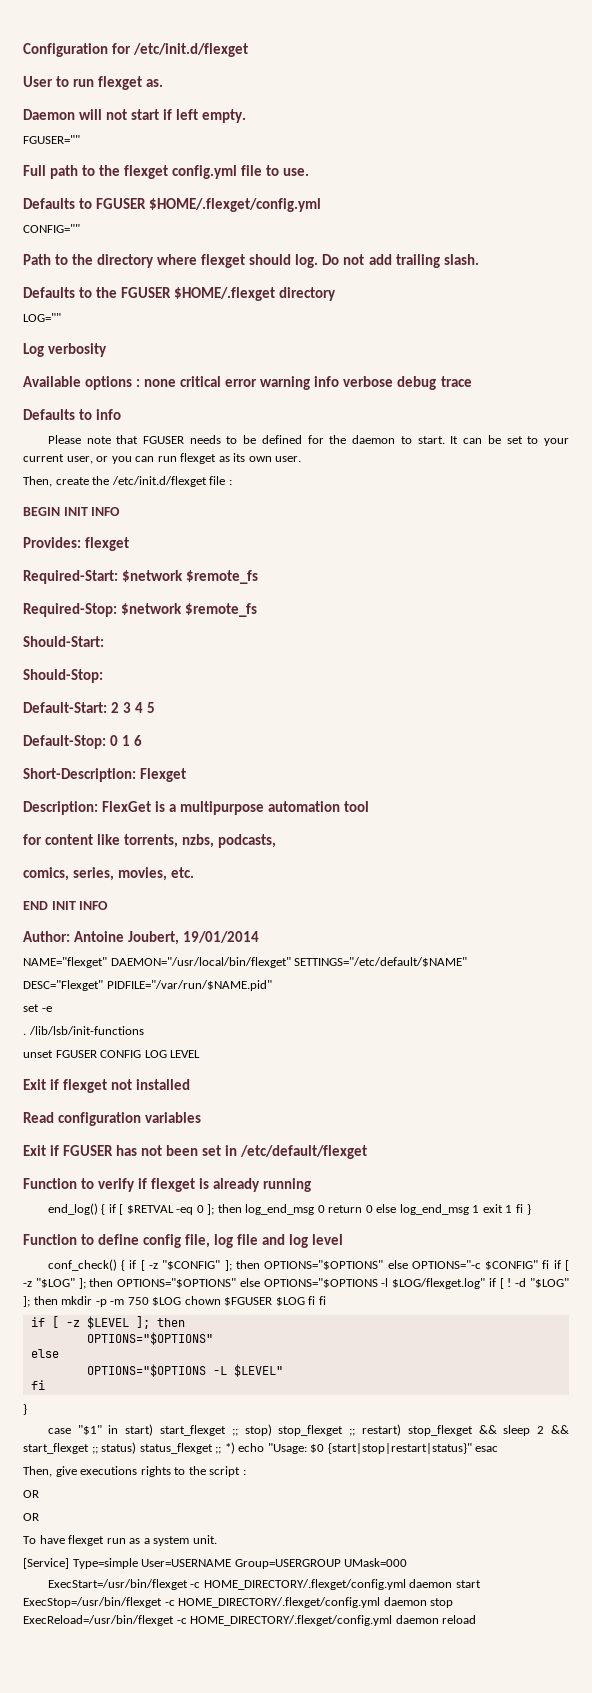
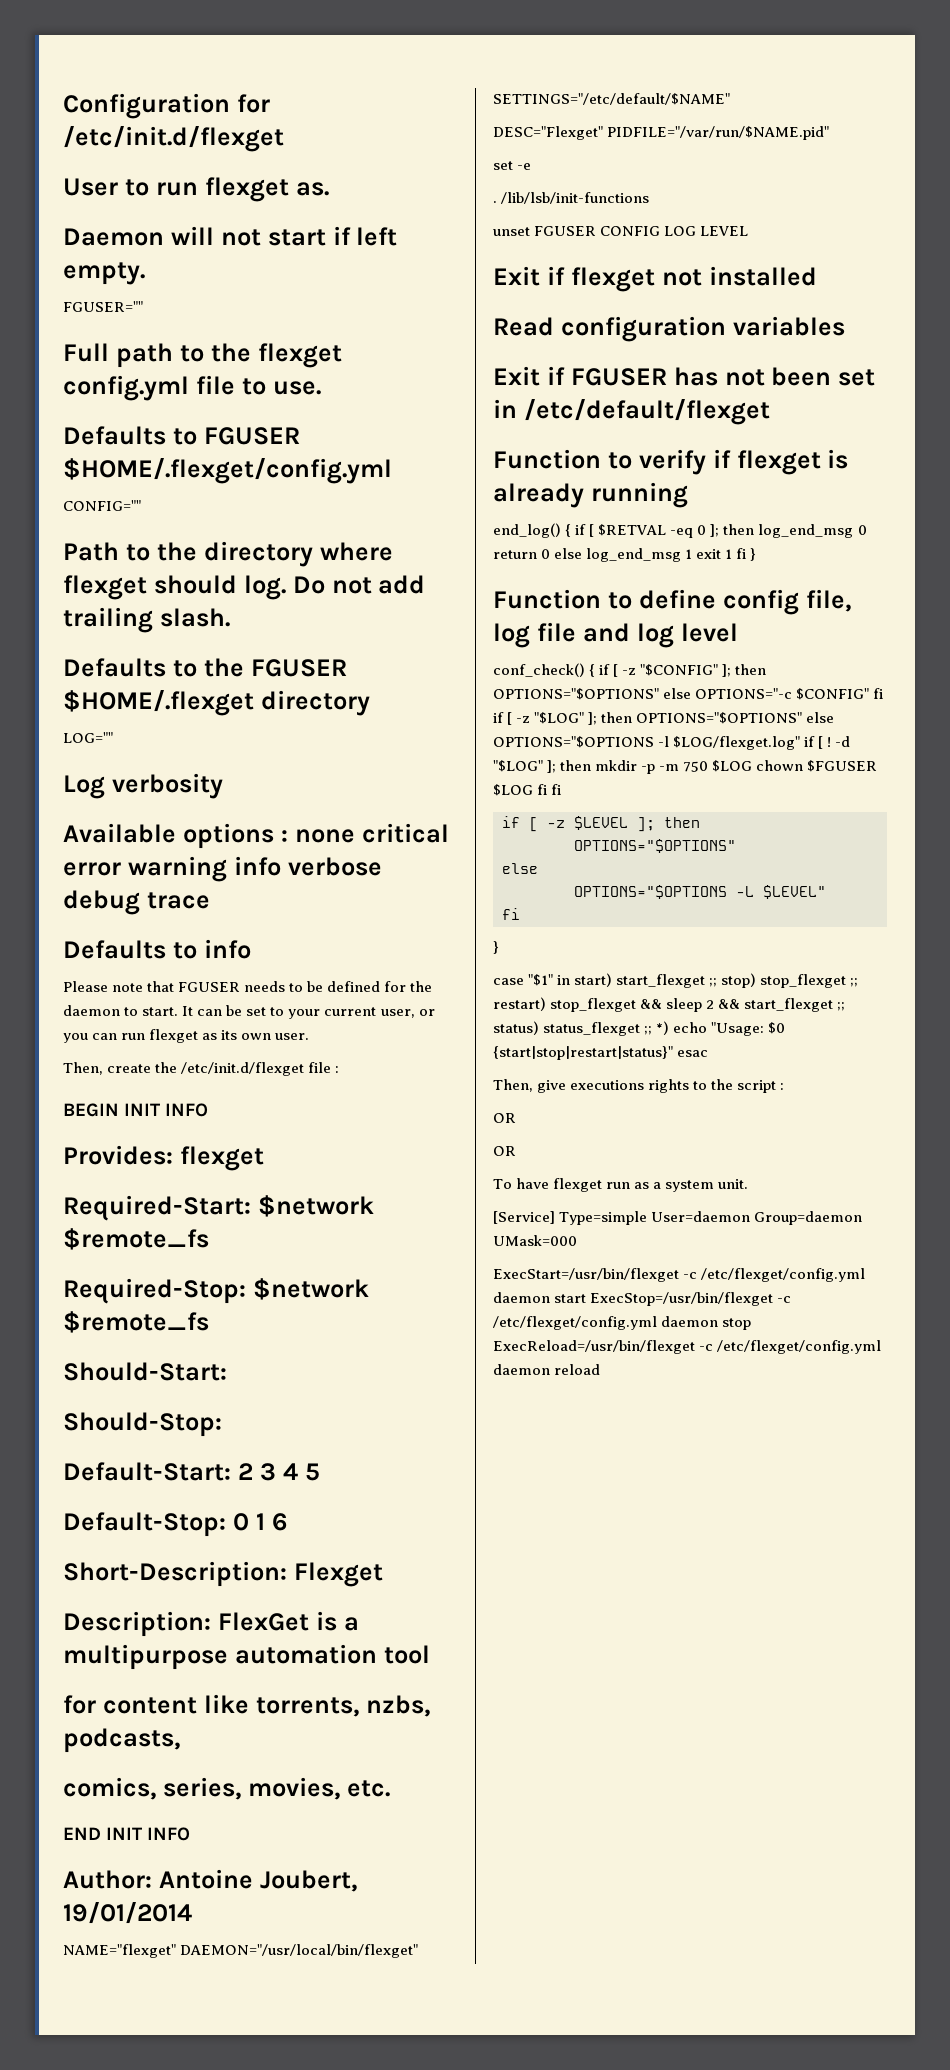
[141,1559,341,1569] User=USERNAME Group=USERGROUP -> [651,1211,863,1225] User=daemon Group=daemon
[203,1579,406,1590] HOME_DIRECTORY/.flexget/config.yml -> [701,1268,866,1282] /etc/flexget/config.yml
[178,1597,381,1608] HOME_DIRECTORY/.flexget/config.yml -> [493,1316,657,1330] /etc/flexget/config.yml
[190,1615,393,1626] HOME_DIRECTORY/.flexget/config.yml -> [717,1340,882,1354] /etc/flexget/config.yml

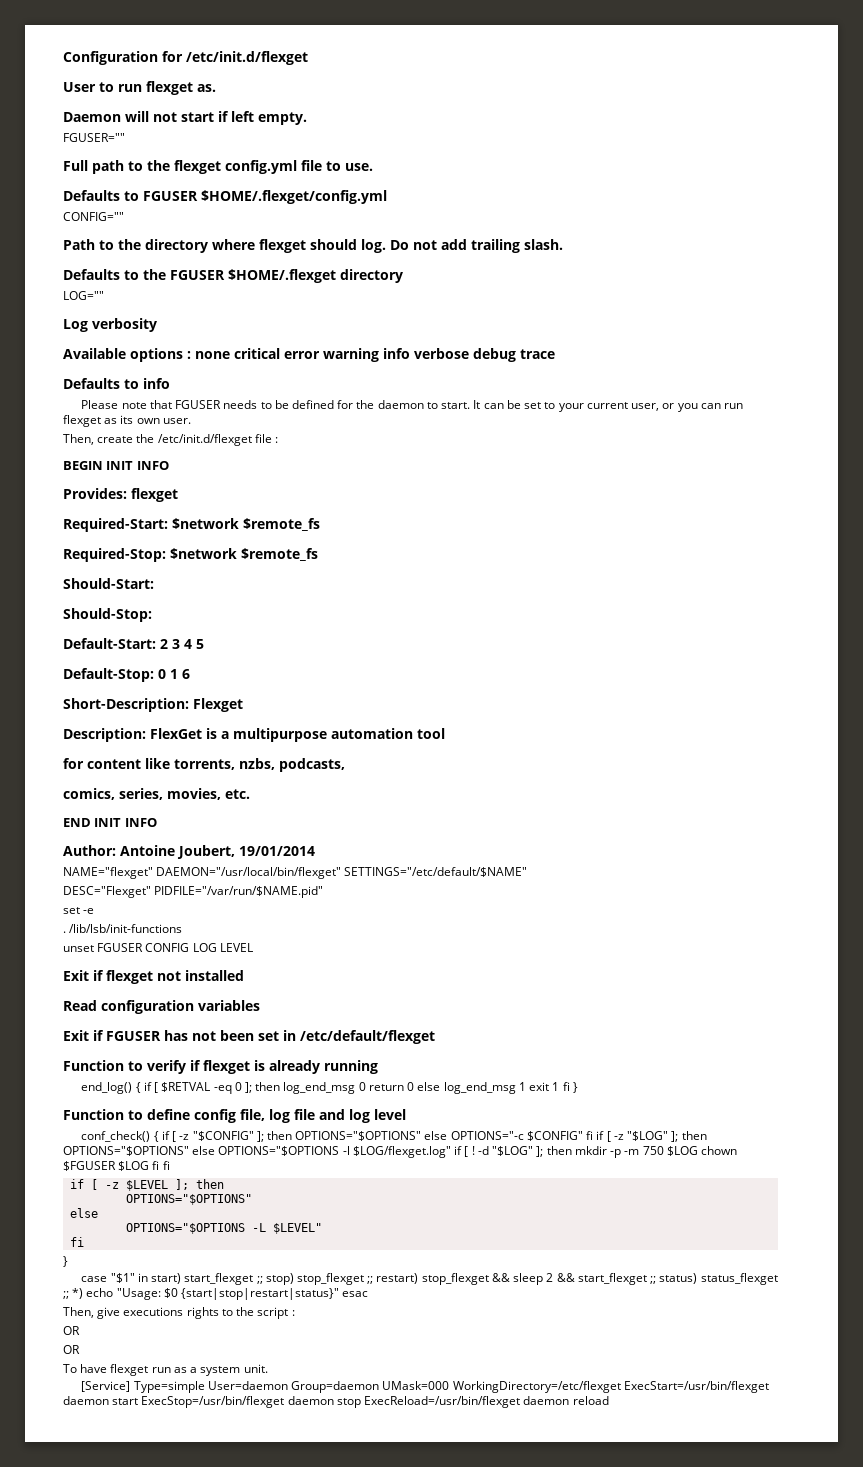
[493,1268,866,1282] // ExecStart=/usr/bin/flexget -c /etc/flexget/config.yml -> [452,1381,769,1393] WorkingDirectory=/etc/flexget ExecStart=/usr/bin/flexget
[777,1296,792,1303] [493,1316,657,1330] -c /etc/flexget/config.yml -> (285, 1402) none
[699,1340,882,1354] -c /etc/flexget/config.yml -> (521, 1402) none

